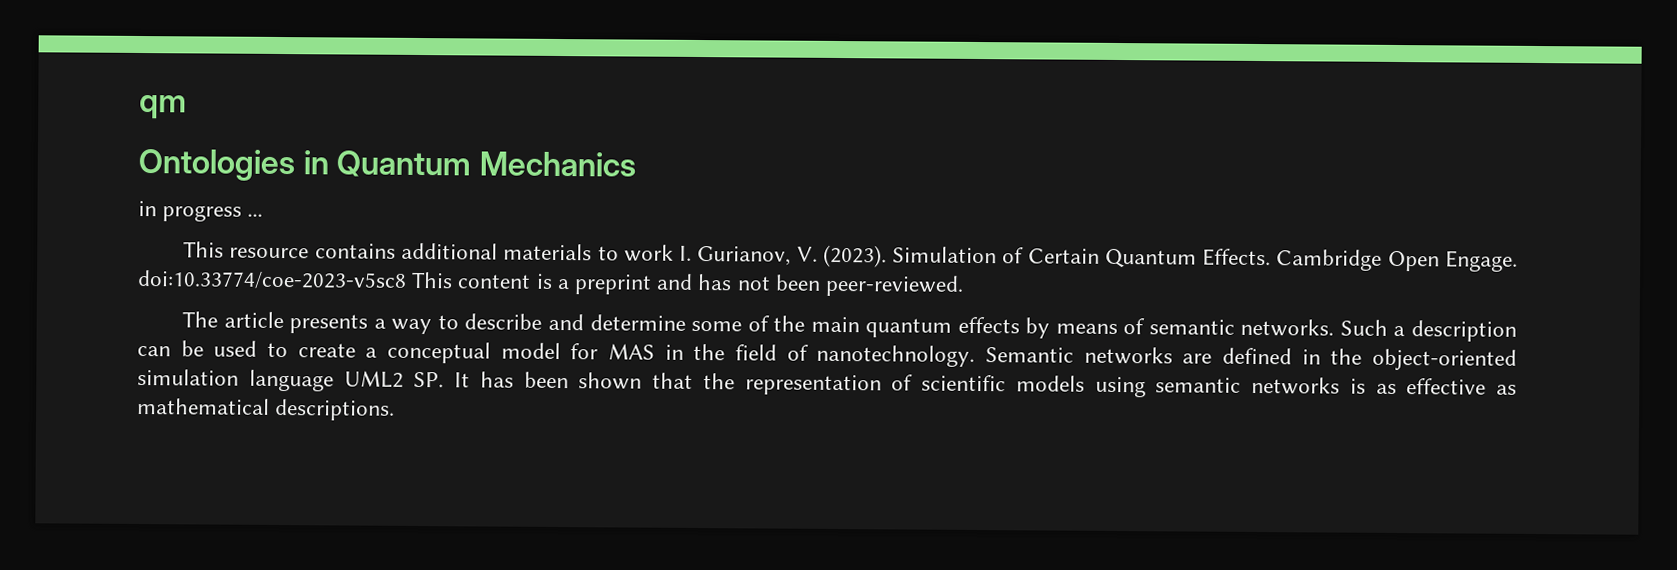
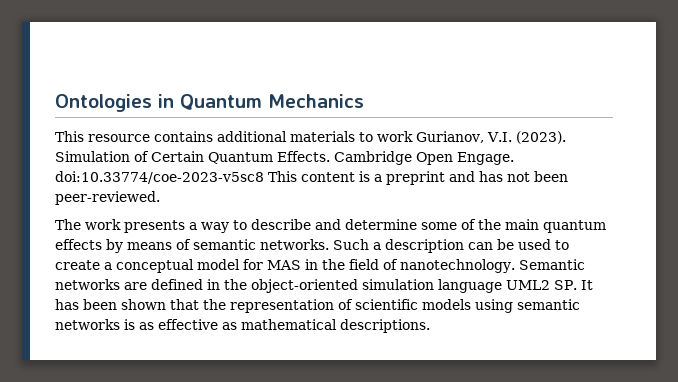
[139,94,187,120] qm // -> (55, 103) none
[138,200,264,222] // in progress ... -> (364, 101) none
[679,245,818,266] I. Gurianov, V. -> [416,131,512,143] Gurianov, V.I.
[223,311,284,329] article -> [85,219,121,230] work

